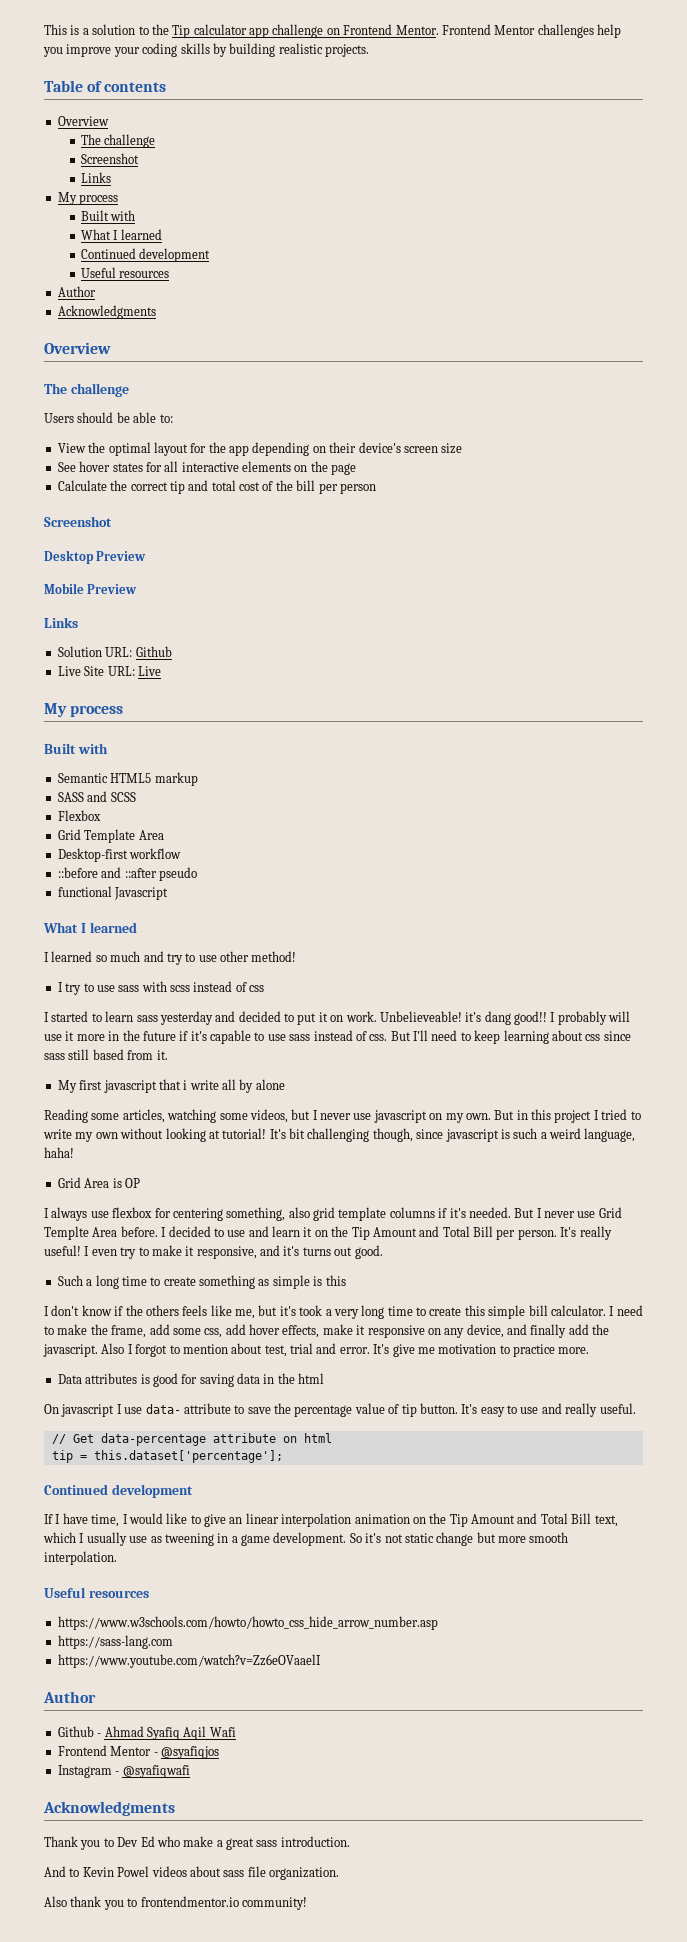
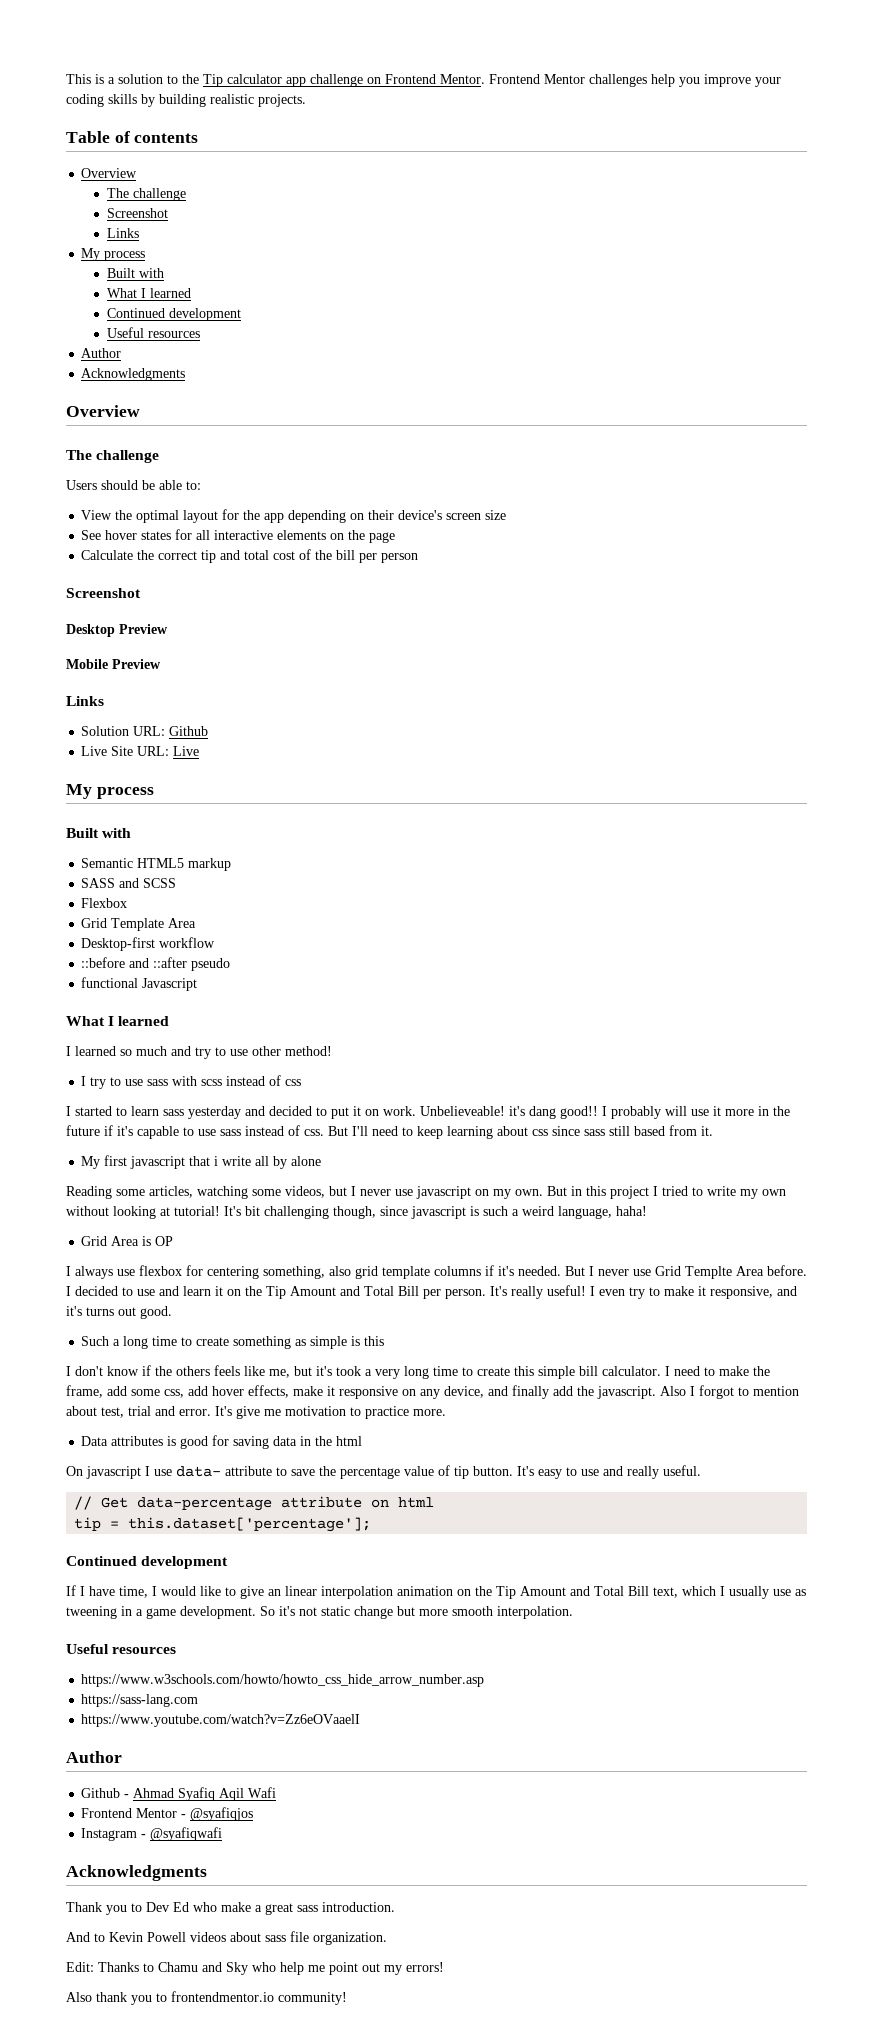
[117,1866,150,1877] Powel -> [147,1932,186,1942] Powell
(339, 1873) none -> [66,1962,444,1975] // Edit: Thanks to Chamu and Sky who help me point out my errors!

